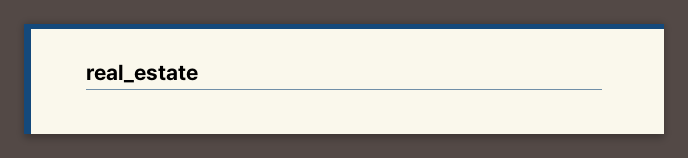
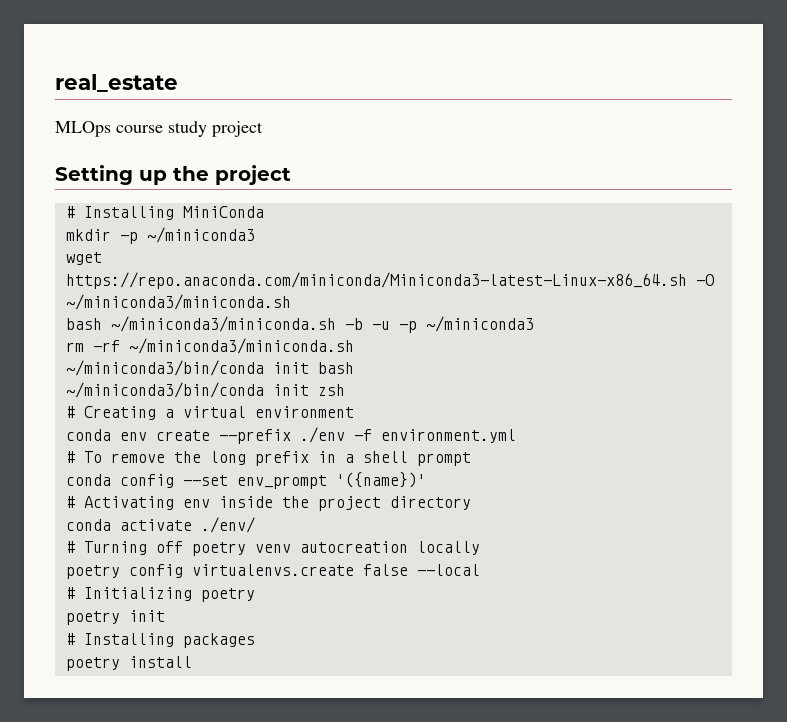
(198, 73) none -> [55,121,263,137] [55,165,291,185] [65,206,264,220] [65,227,255,244] [65,252,102,265] [65,272,714,289] [65,294,291,310] [65,316,534,333] [65,338,354,354] [65,360,354,376] [65,382,345,398] [65,406,354,420] [65,427,516,444] [65,451,471,466] [65,472,426,489] [65,496,471,511] [65,517,255,533] [65,541,480,556] [65,564,480,579] [65,587,255,602] [65,610,165,625] [65,633,255,648] [65,656,192,671] // MLOps course study project // Setting up the project // # Installing MiniConda // mkdir -p ~/miniconda3 // wget https://repo.anaconda.com/miniconda/Miniconda3-latest-Linux-x86_64.sh -O ~/miniconda3/miniconda.sh // bash ~/miniconda3/miniconda.sh -b -u -p ~/miniconda3 // rm -rf ~/miniconda3/miniconda.sh // ~/miniconda3/bin/conda init bash // ~/miniconda3/bin/conda init zsh // # Creating a virtual environment // conda env create --prefix ./env -f environment.yml // # To remove the long prefix in a shell prompt // conda config --set env_prompt '({name})' // # Activating env inside the project directory // conda activate ./env/ // # Turning off poetry venv autocreation locally // poetry config virtualenvs.create false --local // # Initializing poetry // poetry init // # Installing packages // poetry install

